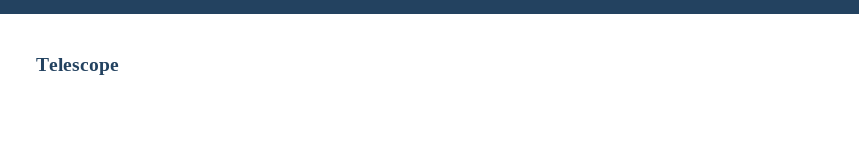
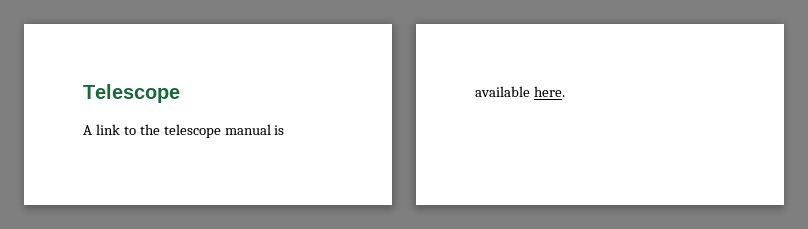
(119, 66) none -> [83,124,285,138] [475,86,565,97] // A link to the telescope manual is available here.

